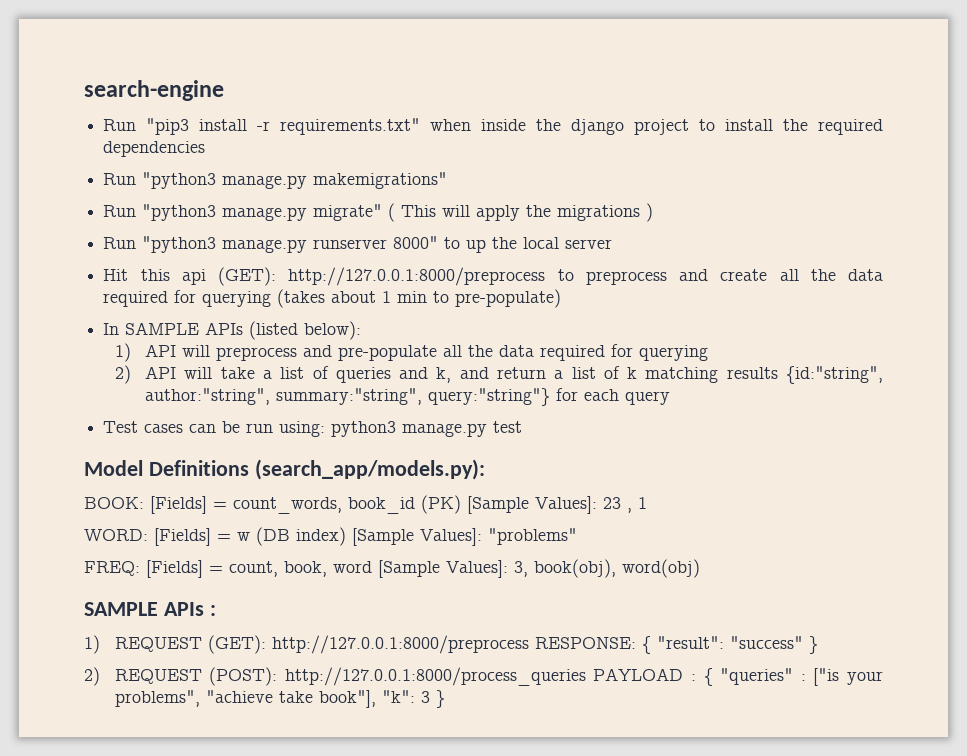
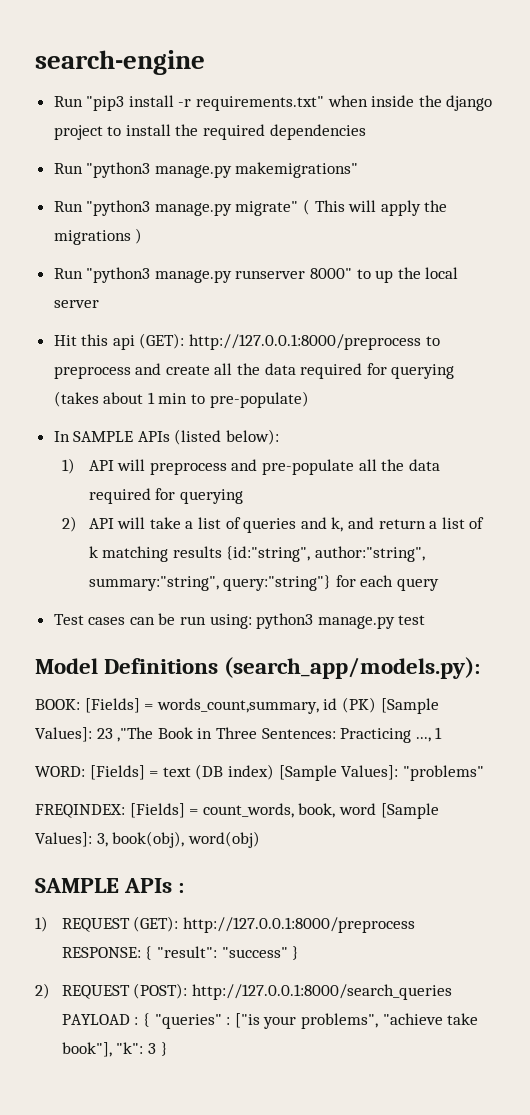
[233,497,415,514] count_words, book_id -> [156,698,338,714] words_count,summary, id
[627,508,632,513] , -> [117,727,431,743] ,"The Book in Three Sentences: Practicing ...,
[237,532,250,541] w -> [162,767,191,777] text
[84,560,278,578] FREQ: [Fields] = count, -> [35,803,294,818] FREQINDEX: [Fields] = count_words,
[284,667,586,686] http://127.0.0.1:8000/process_queries -> [191,984,452,1000] http://127.0.0.1:8000/search_queries

